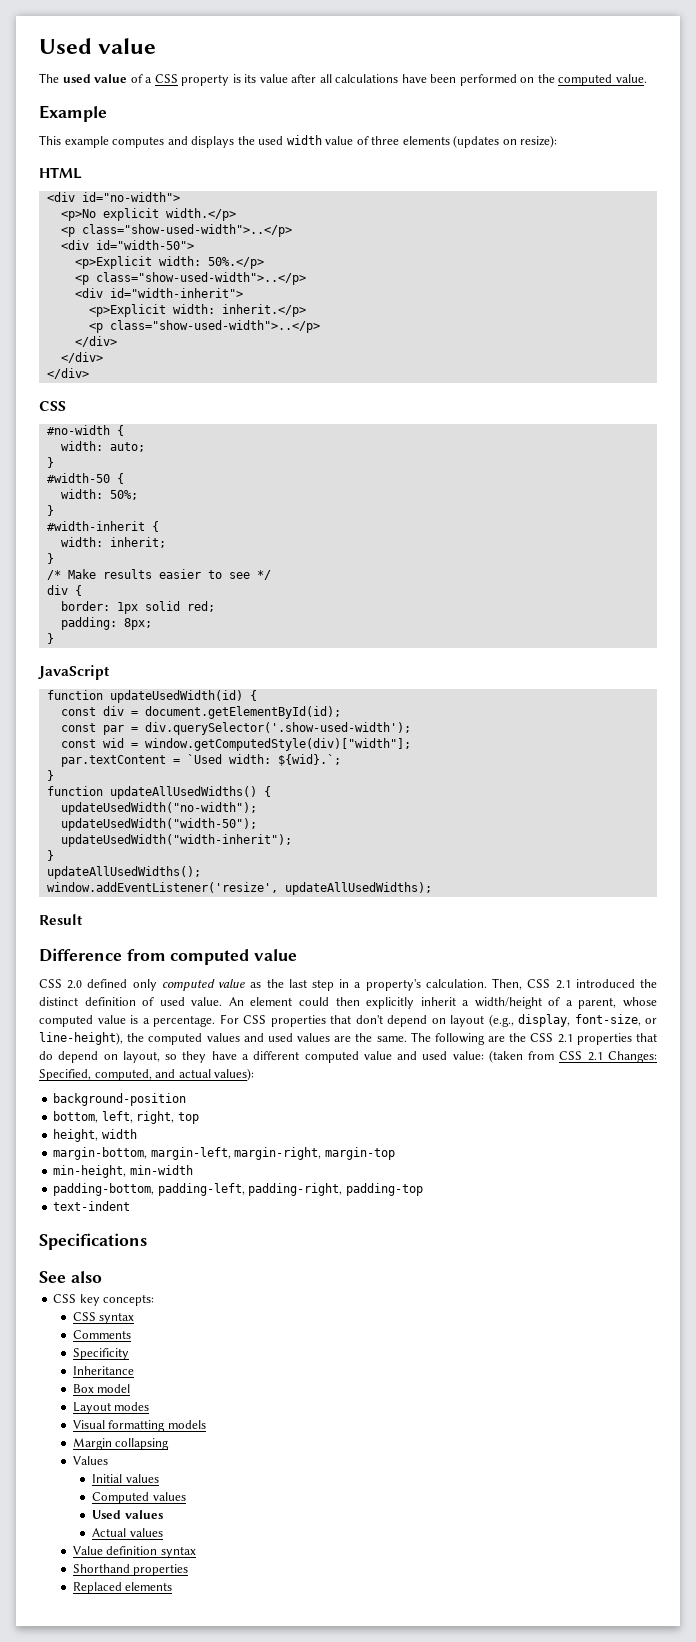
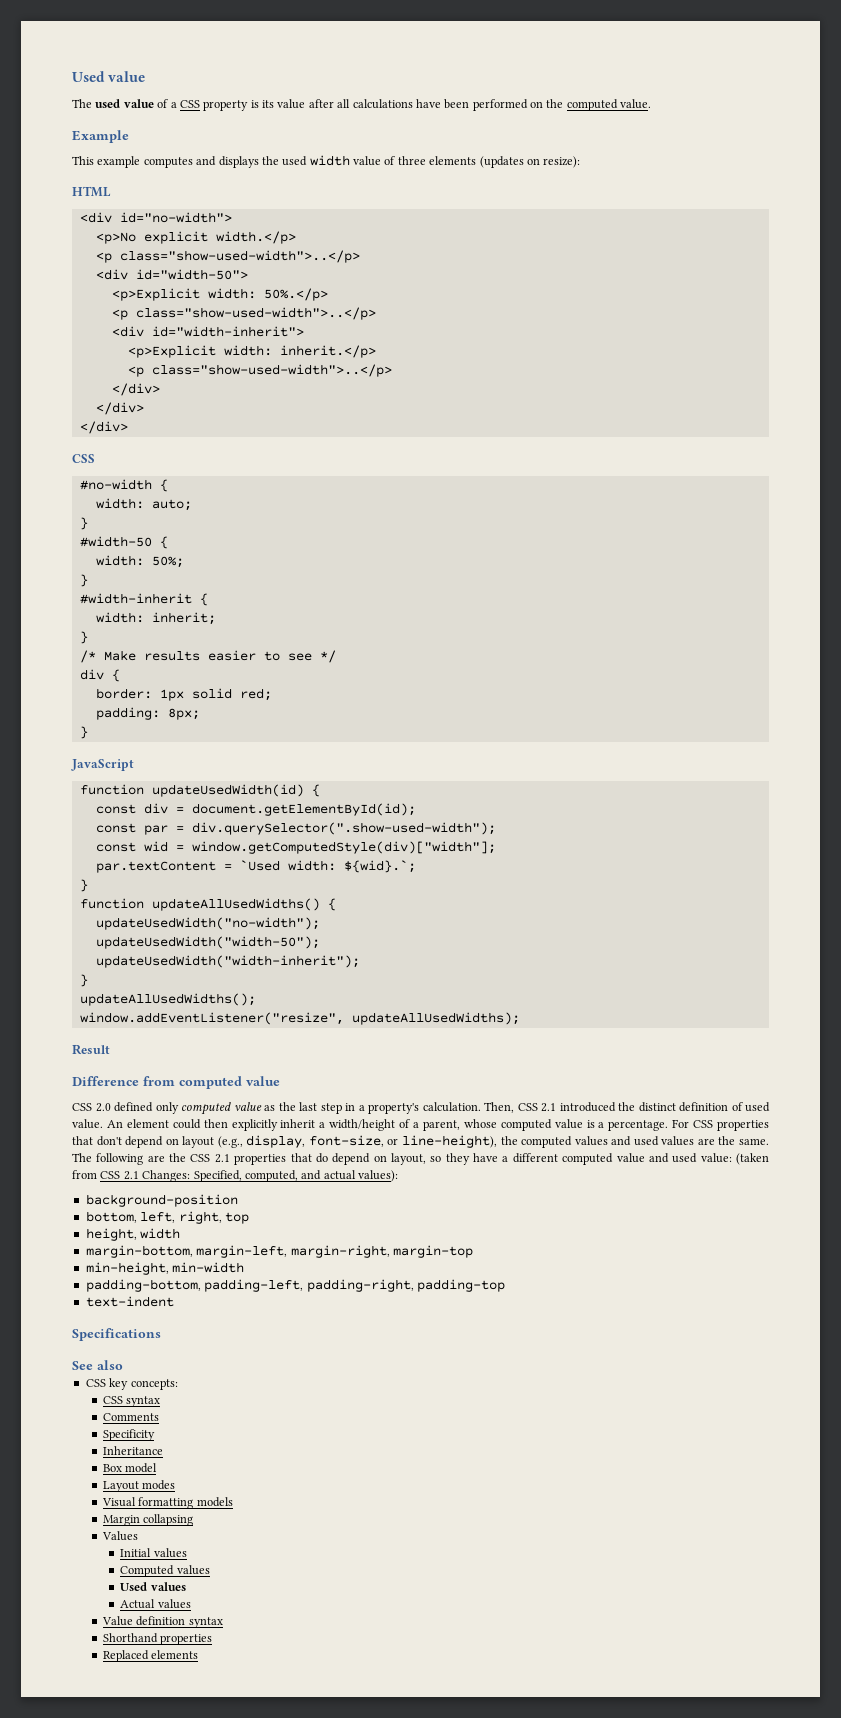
[144,722,411,735] div.querySelector('.show-used-width'); -> [191,822,496,835] div.querySelector(".show-used-width");
[46,882,278,893] window.addEventListener('resize', -> [79,1012,344,1025] window.addEventListener("resize",

